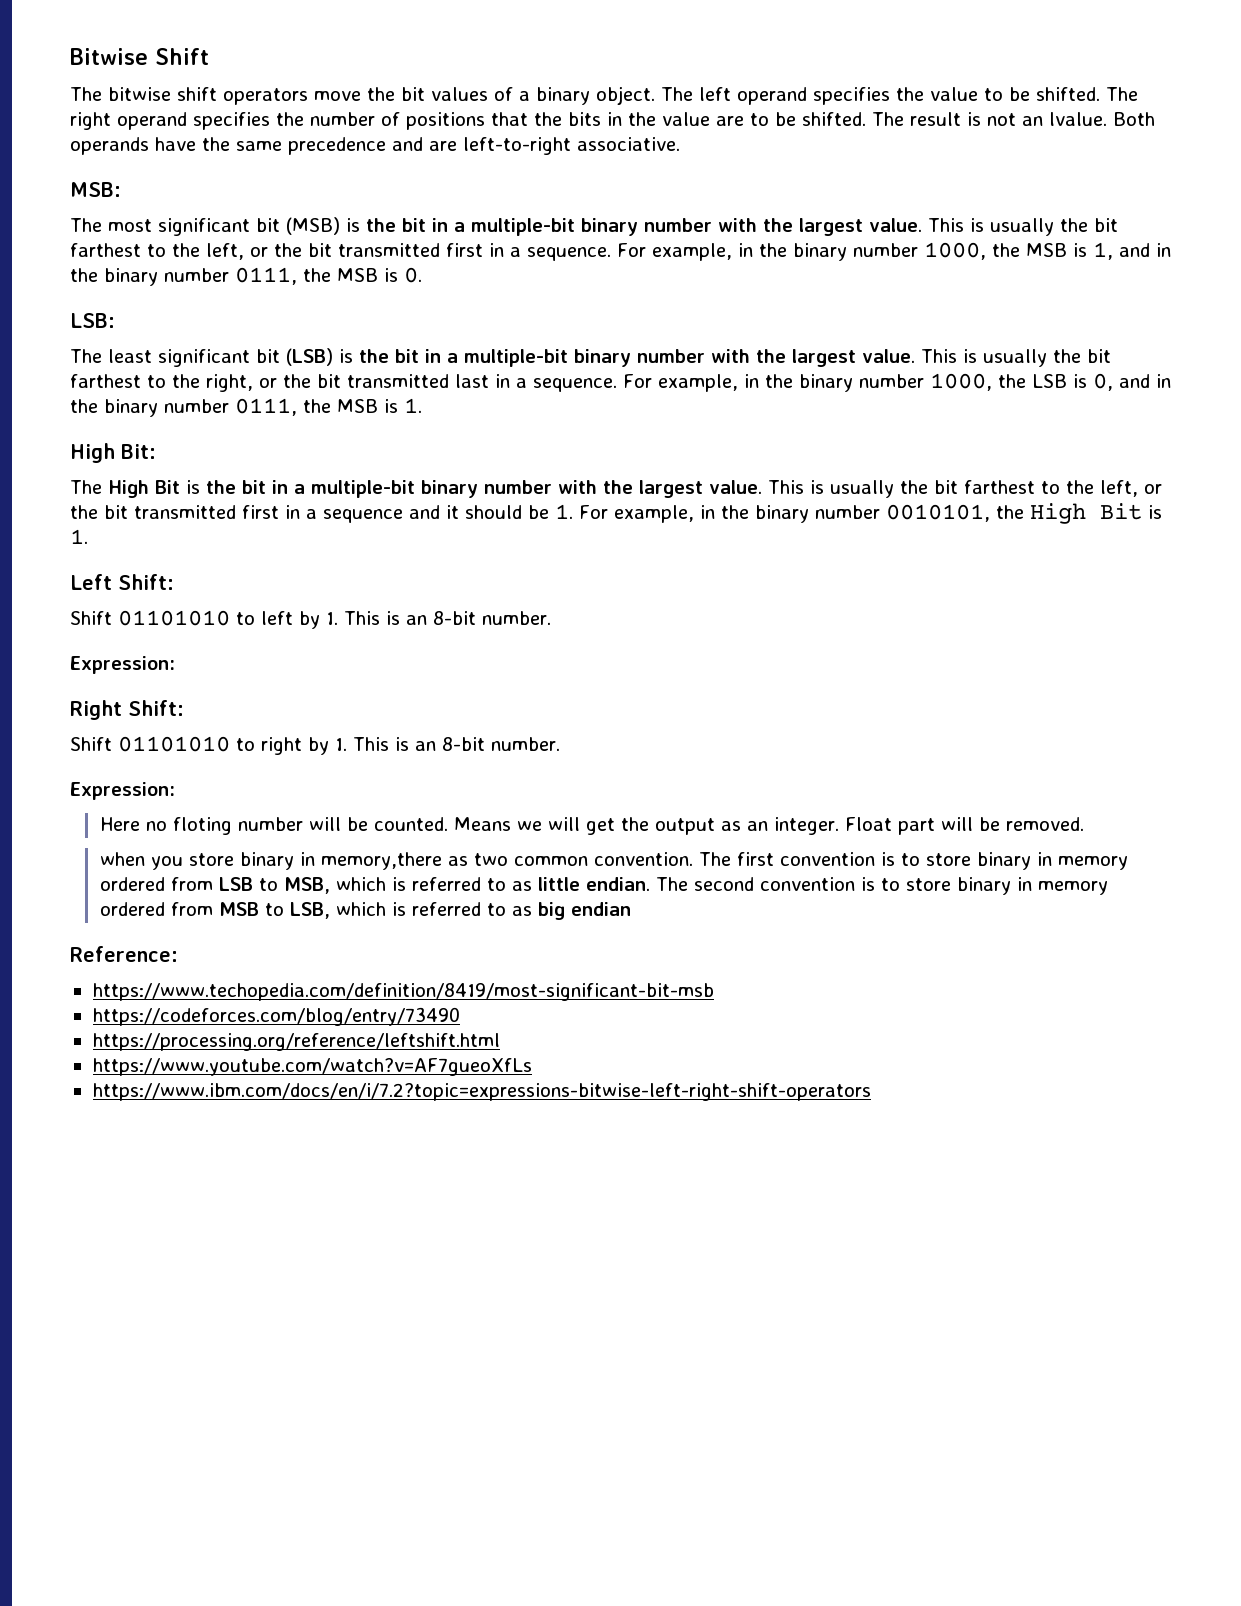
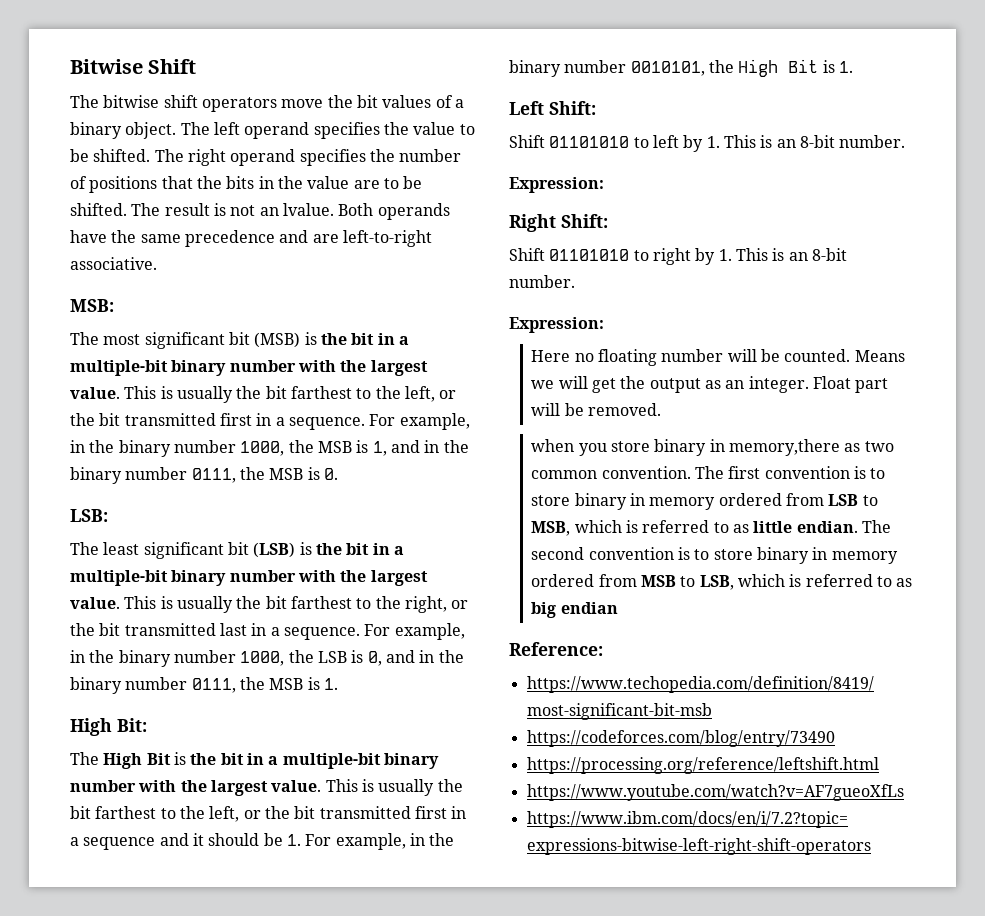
[172,817,232,835] floting -> [597,349,657,366] floating

